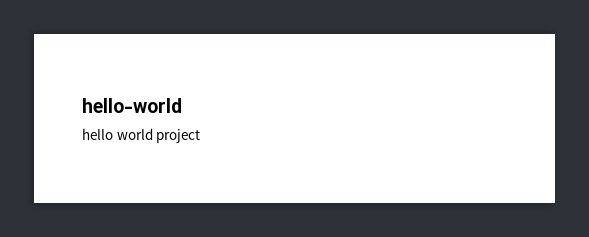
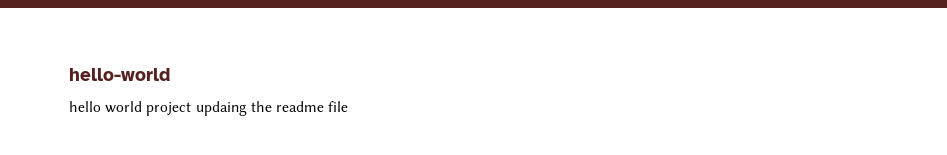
(201, 136) none -> [195,101,349,116] updaing the readme file

